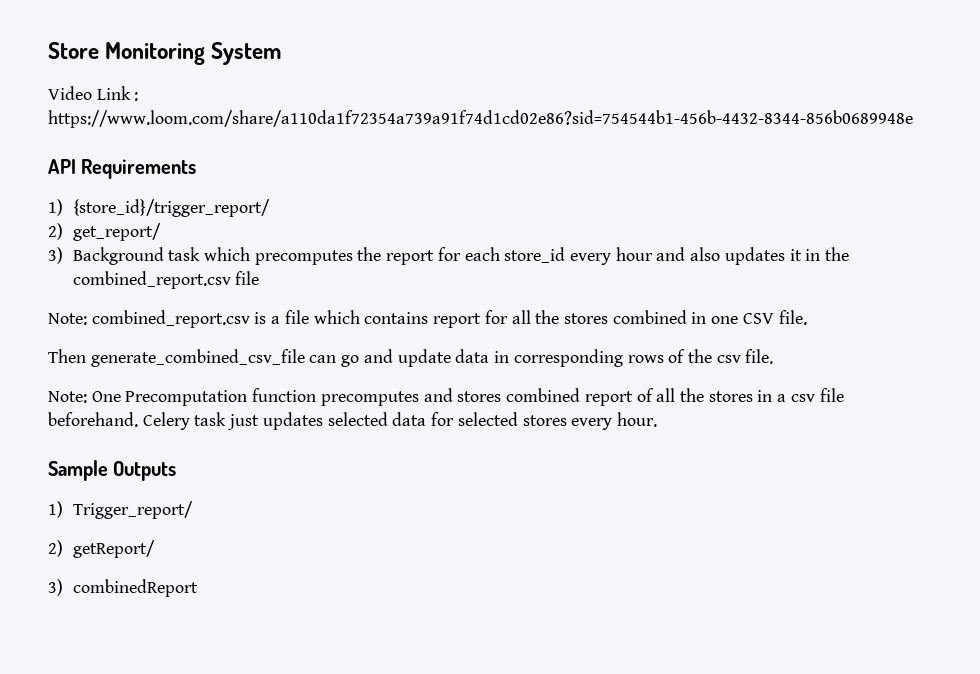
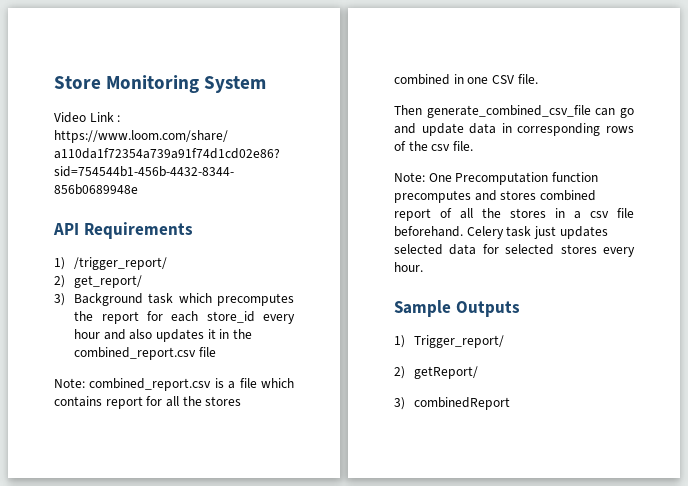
[72,199,270,217] {store_id}/trigger_report/ -> [74,257,168,270] /trigger_report/

